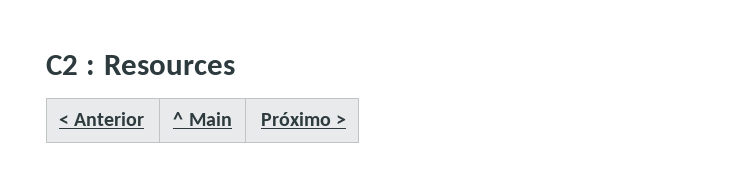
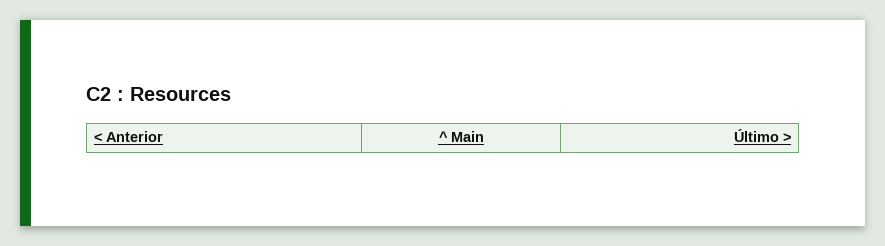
[260,112,331,126] Próximo -> [733,129,779,142] Último

